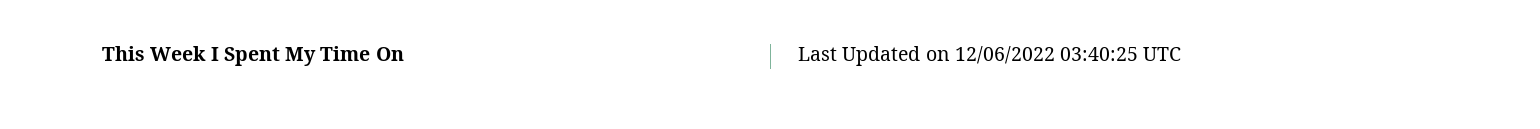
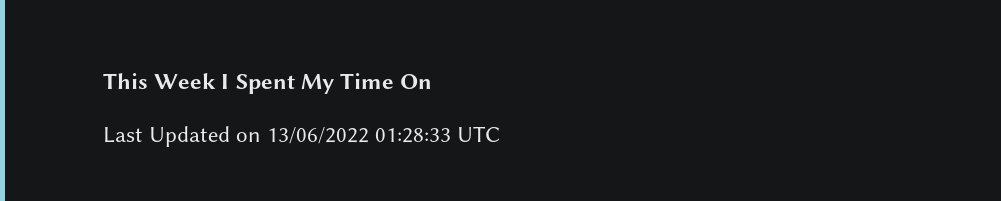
[954,46,1139,64] 12/06/2022 03:40:25 -> [266,127,451,144] 13/06/2022 01:28:33

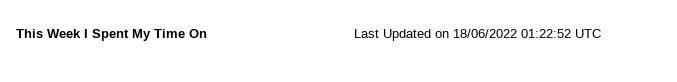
[266,127,451,144] 13/06/2022 01:28:33 -> [453,29,571,38] 18/06/2022 01:22:52

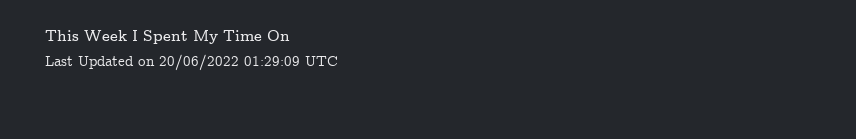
[453,29,571,38] 18/06/2022 01:22:52 -> [159,54,300,71] 20/06/2022 01:29:09

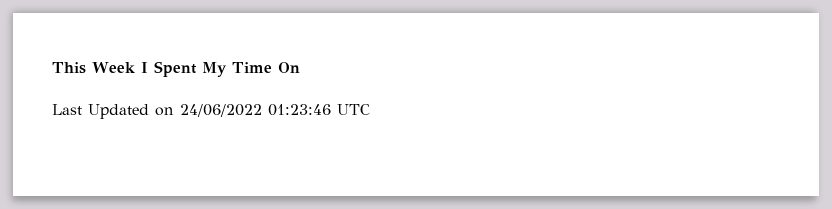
[159,54,300,71] 20/06/2022 01:29:09 -> [180,104,331,117] 24/06/2022 01:23:46

